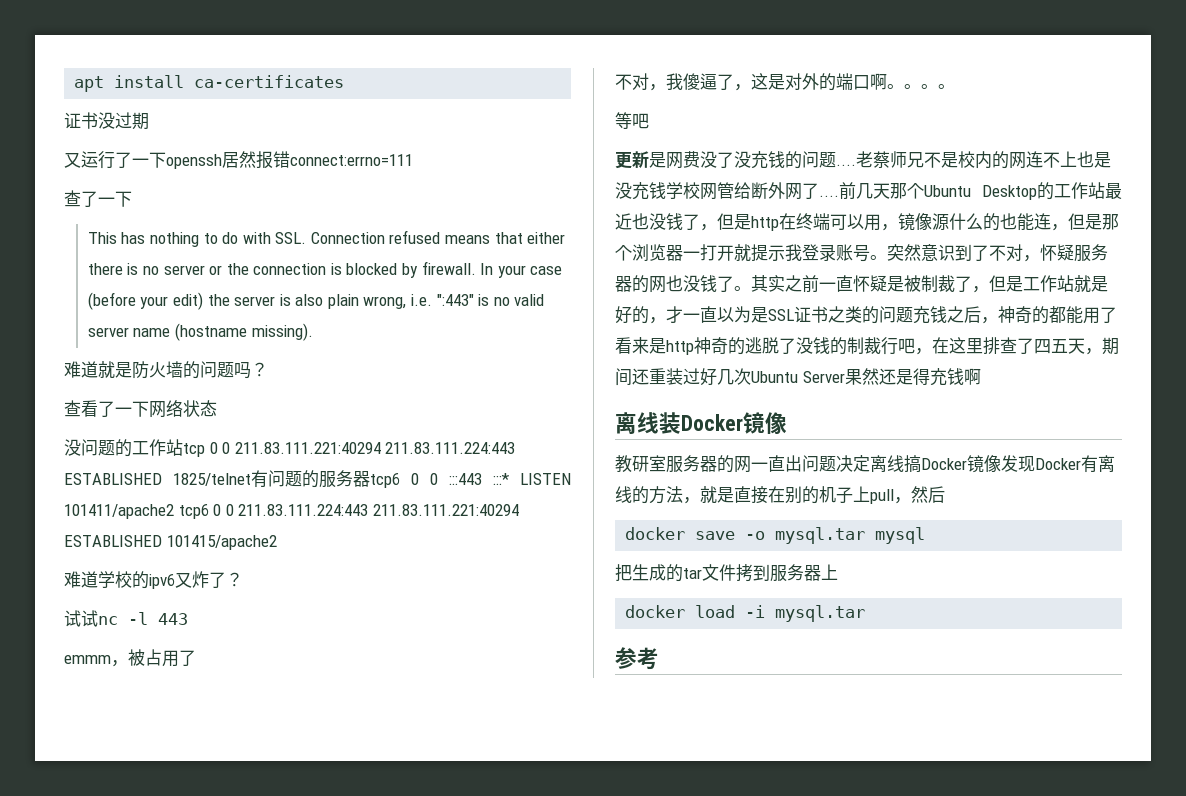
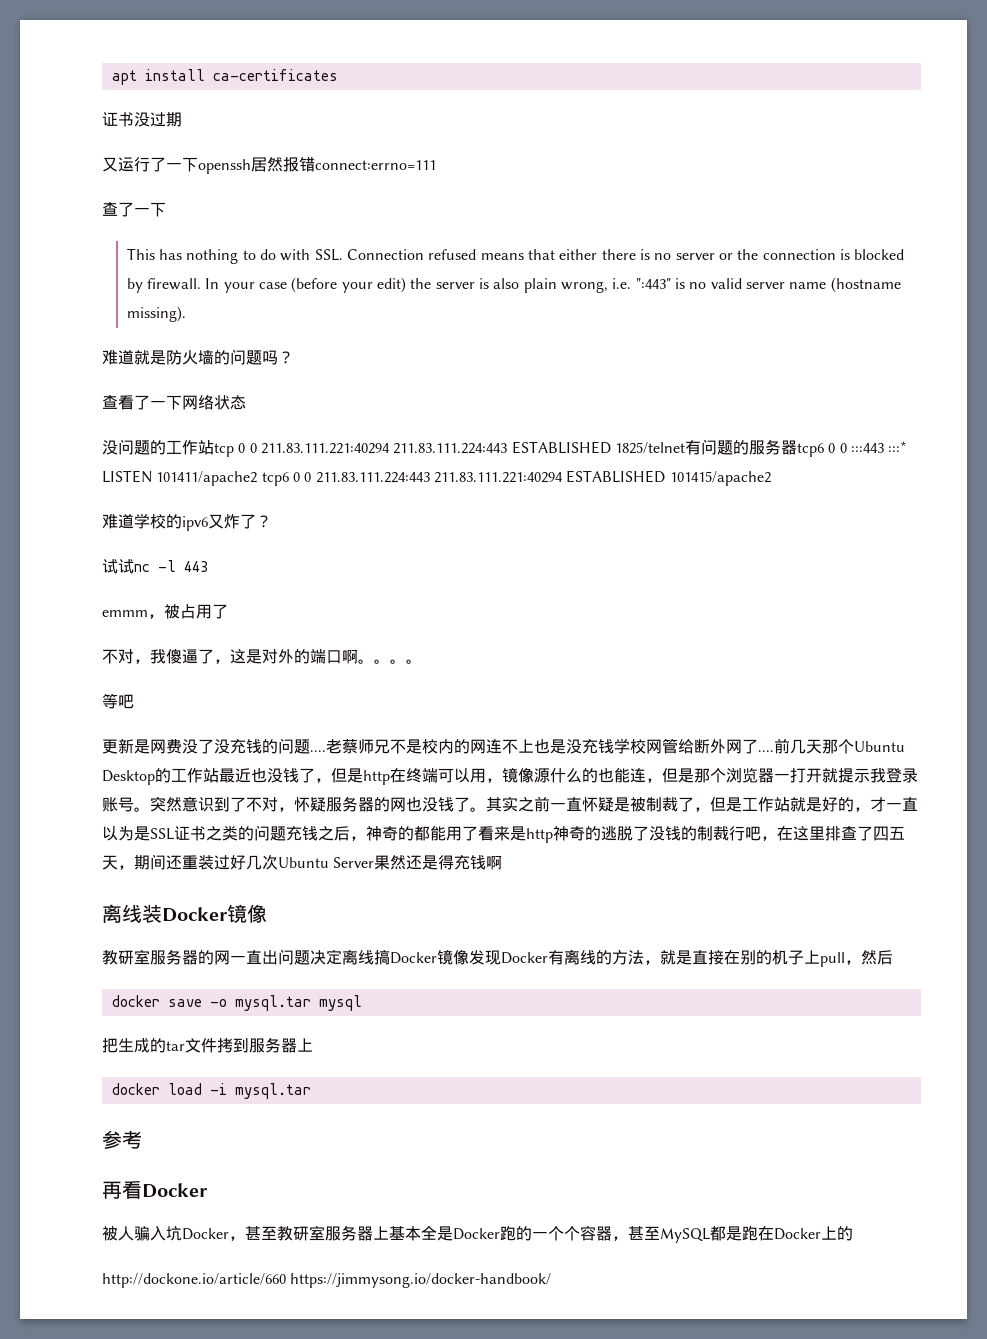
(659, 658) none -> [102,1181,208,1199] [102,1225,853,1243] [102,1273,552,1288] // 再看Docker // 被人骗入坑Docker，甚至教研室服务器上基本全是Docker跑的一个个容器，甚至MySQL都是跑在Docker上的 // http://dockone.io/article/660 https://jimmysong.io/docker-handbook/

